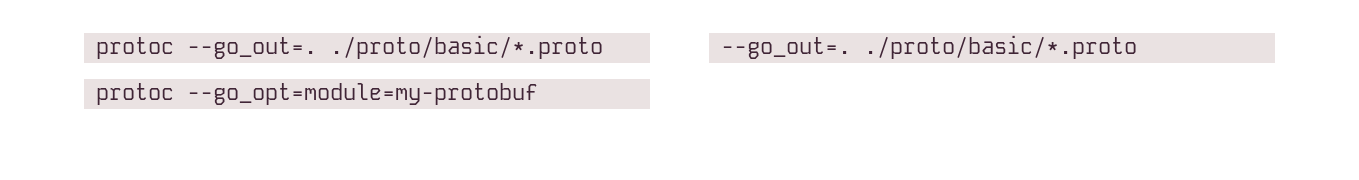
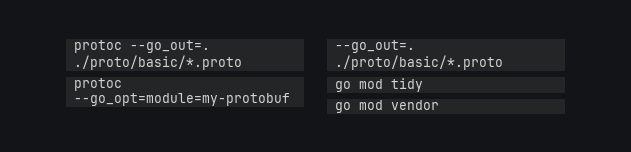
(1138, 47) none -> [334,78,423,92] [334,100,439,113] // go mod tidy // go mod vendor

